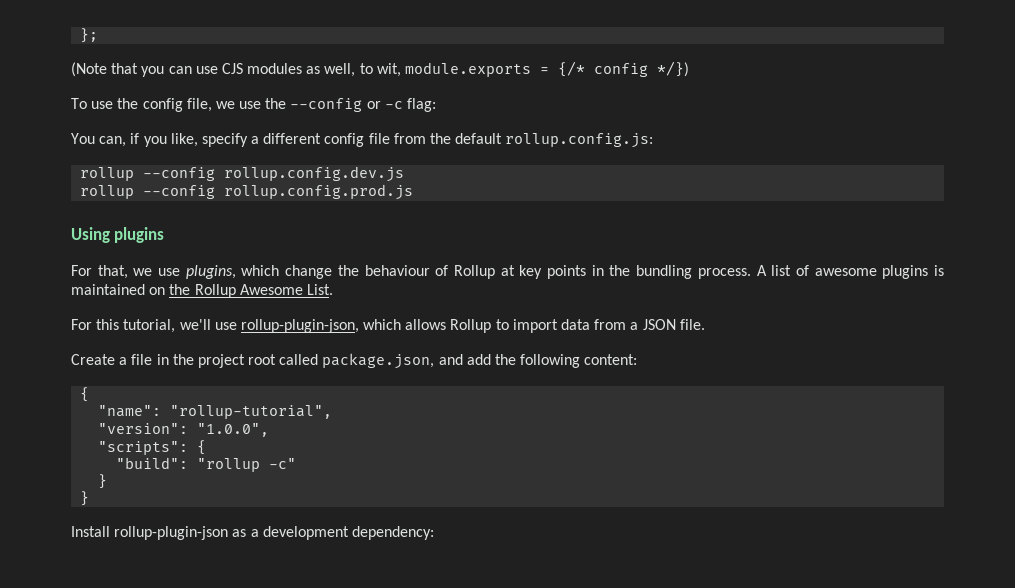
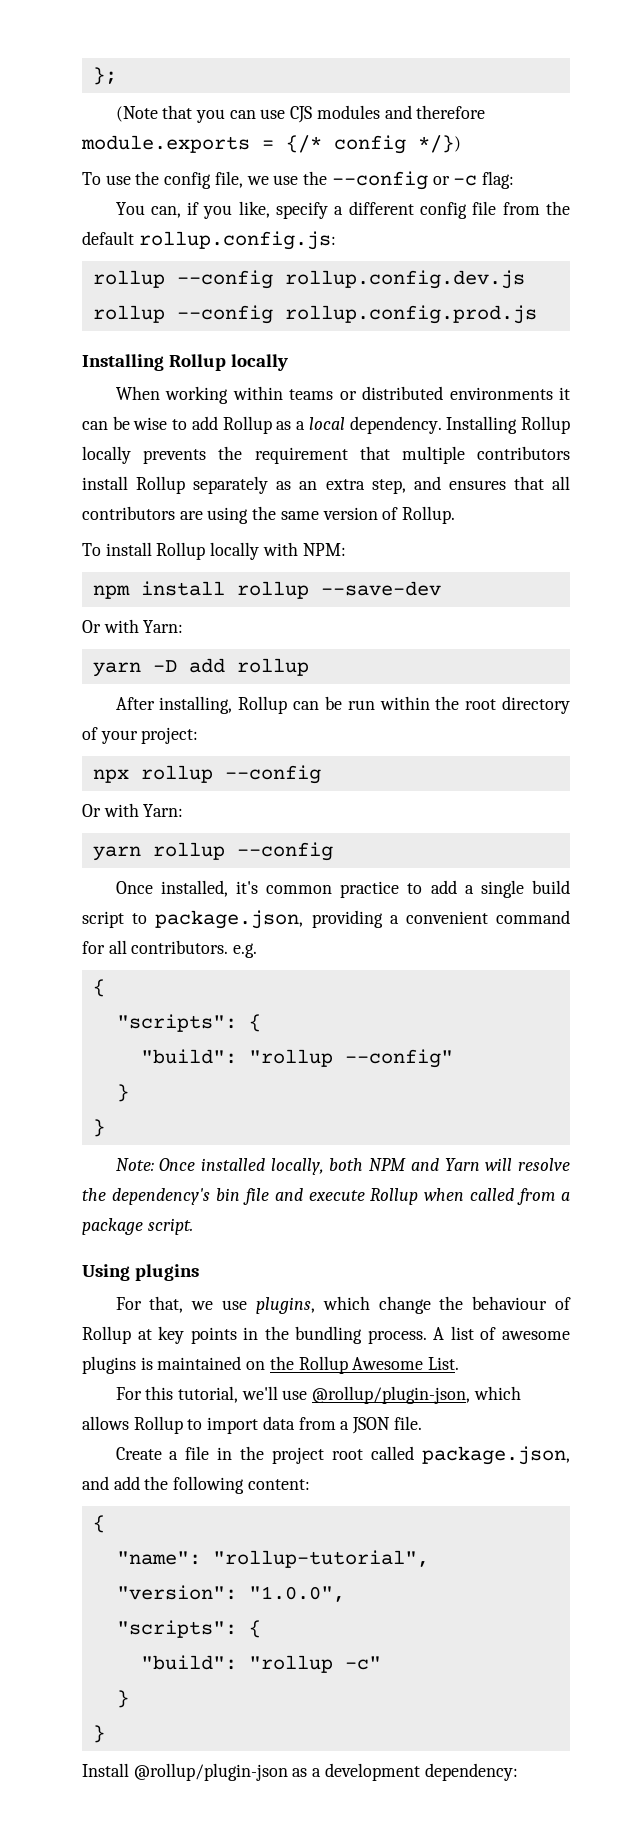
[306,63,401,77] as well, to wit, -> [384,105,486,119] and therefore
(414, 192) none -> [82,354,289,371] [115,386,571,404] [82,416,570,434] [82,446,570,464] [82,476,571,494] [82,506,456,524] [82,542,346,560] [92,581,441,599] [82,619,184,633] [92,658,309,677] [115,696,570,714] [82,727,199,744] [92,765,321,784] [82,803,184,817] [92,842,333,861] [115,880,570,898] [82,910,570,929] [82,940,258,958] [92,979,105,997] [116,1014,261,1032] [140,1049,453,1068] [116,1084,129,1102] [92,1119,105,1137] [115,1158,571,1175] [82,1188,570,1205] [82,1218,193,1235] // Installing Rollup locally // When working within teams or distributed environments it can be wise to add Rollup as a local dependency. Installing Rollup locally prevents the requirement that multiple contributors install Rollup separately as an extra step, and ensures that all contributors are using the same version of Rollup. // To install Rollup locally with NPM: // npm install rollup --save-dev // Or with Yarn: // yarn -D add rollup // After installing, Rollup can be run within the root directory of your project: // npx rollup --config // Or with Yarn: // yarn rollup --config // Once installed, it's common practice to add a single build script to package.json, providing a convenient command for all contributors. e.g. // { // "scripts": { // "build": "rollup --config" // } // } // Note: Once installed locally, both NPM and Yarn will resolve the dependency's bin file and execute Rollup when called from a package script.
[240,319,359,333] rollup-plugin-json, -> [312,1386,471,1404] @rollup/plugin-json,
[114,526,229,540] rollup-plugin-json -> [133,1763,288,1781] @rollup/plugin-json

